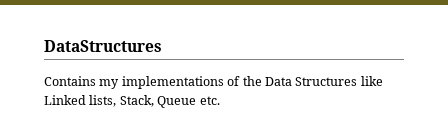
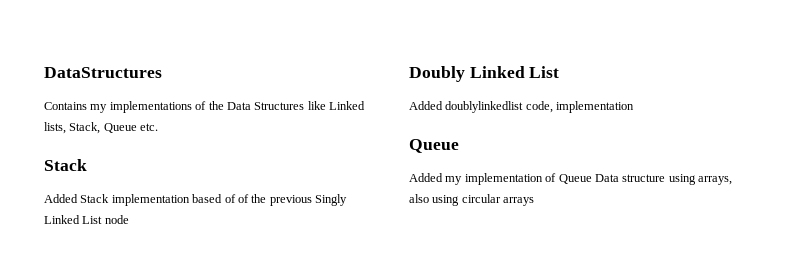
(220, 100) none -> [44,159,87,171] [44,194,347,206] [44,215,129,224] [409,66,560,82] [409,101,635,113] [409,139,459,153] [409,173,732,185] [409,194,535,206] // Stack // Added Stack implementation based of of the previous Singly Linked List node // Doubly Linked List // Added doublylinkedlist code, implementation // Queue // Added my implementation of Queue Data structure using arrays, also using circular arrays

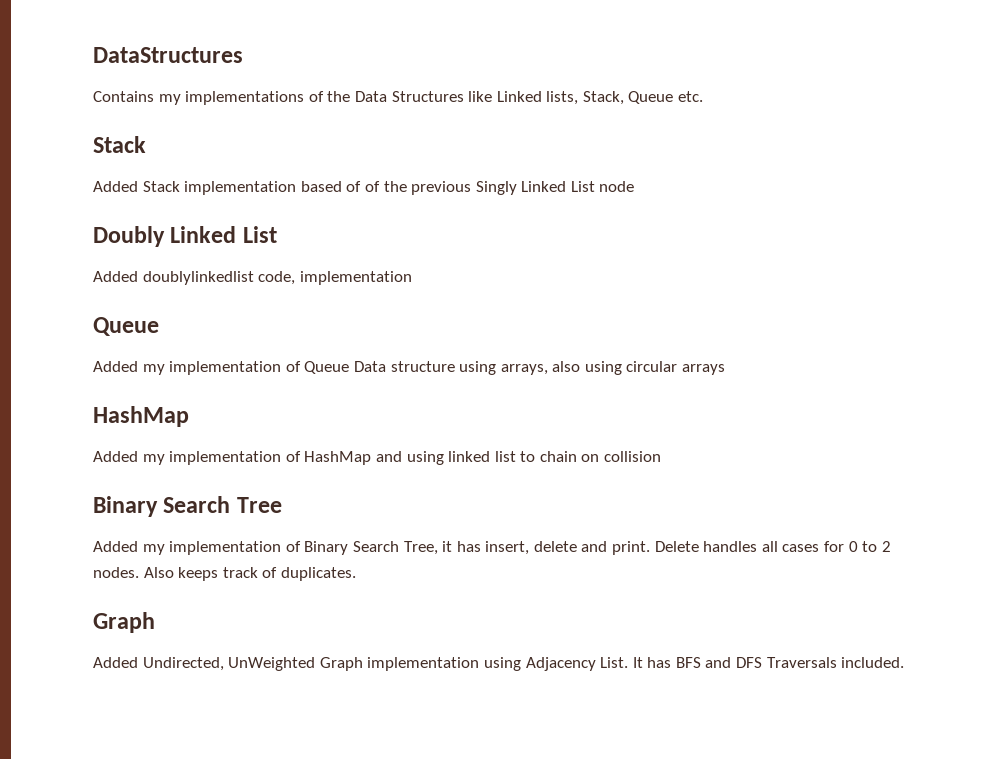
(535, 201) none -> [93,406,189,427] [93,451,662,465] [93,496,282,517] [93,541,891,555] [93,567,356,581] [93,612,155,633] [93,657,905,671] // HashMap // Added my implementation of HashMap and using linked list to chain on collision // Binary Search Tree // Added my implementation of Binary Search Tree, it has insert, delete and print. Delete handles all cases for 0 to 2 nodes. Also keeps track of duplicates. // Graph // Added Undirected, UnWeighted Graph implementation using Adjacency List. It has BFS and DFS Traversals included.

